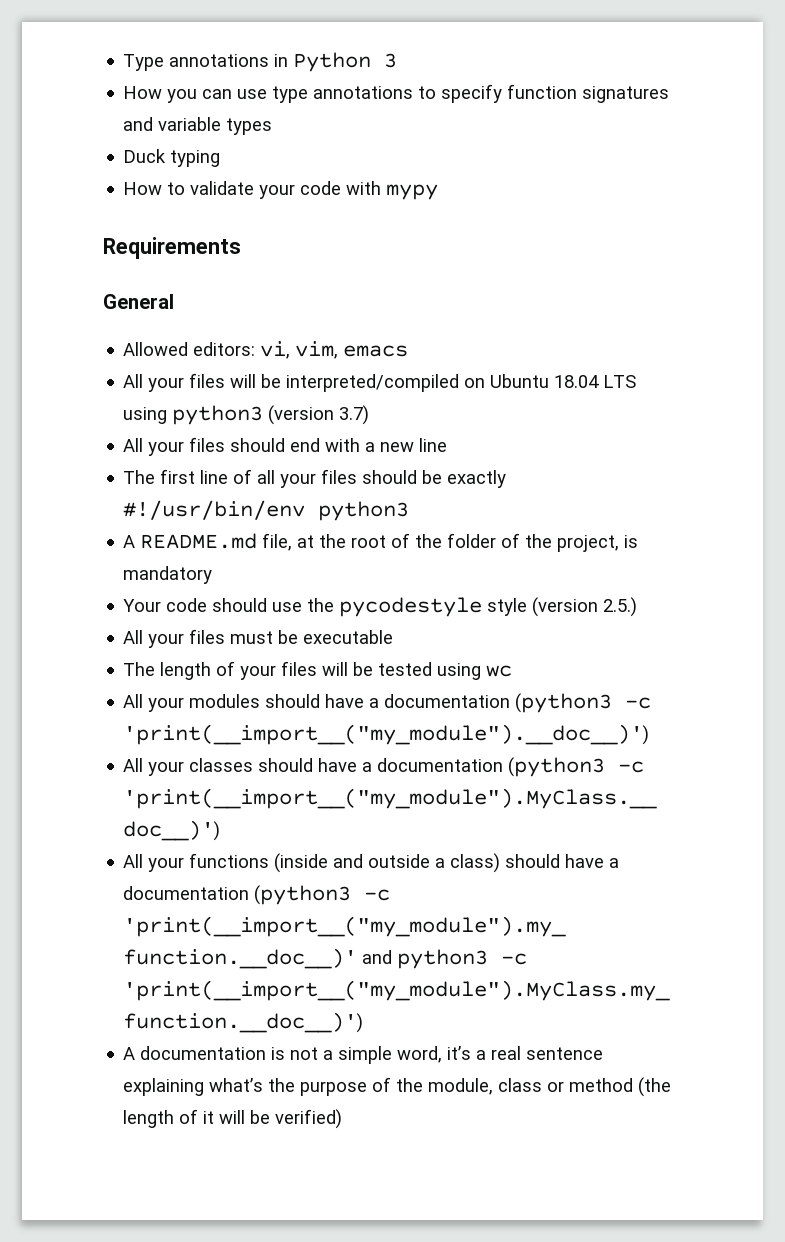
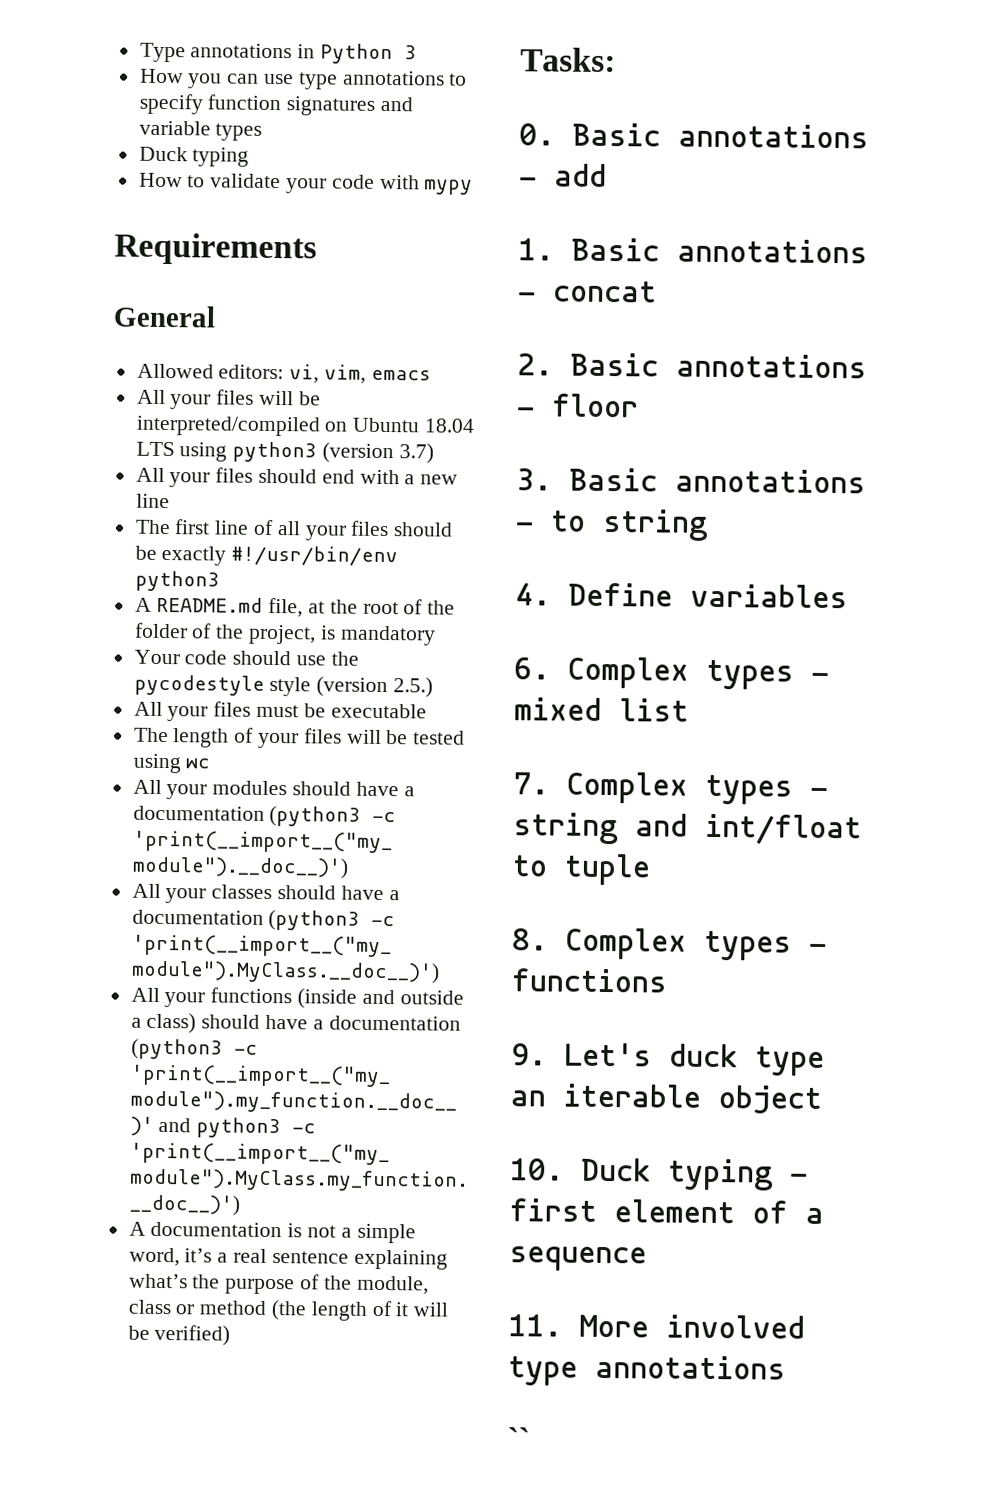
(343, 1119) none -> [520,47,616,73] [519,122,869,149] [519,163,607,188] [518,237,868,264] [518,280,657,303] [517,352,867,379] [517,393,639,418] [516,467,866,494] [515,508,708,541] [515,582,848,609] [514,656,829,690] [514,697,689,722] [513,771,828,805] [513,812,862,846] [512,853,651,886] [512,927,827,961] [511,968,668,993] [511,1042,825,1077] [510,1083,822,1114] [510,1157,808,1191] [509,1198,824,1225] [509,1246,647,1272] [508,1314,805,1339] [508,1354,786,1386] [507,1427,530,1452] // Tasks: // 0. Basic annotations - add // 1. Basic annotations - concat // 2. Basic annotations - floor // 3. Basic annotations - to string // 4. Define variables // 6. Complex types - mixed list // 7. Complex types - string and int/float to tuple // 8. Complex types - functions // 9. Let's duck type an iterable object // 10. Duck typing - first element of a sequence // 11. More involved type annotations // ``

